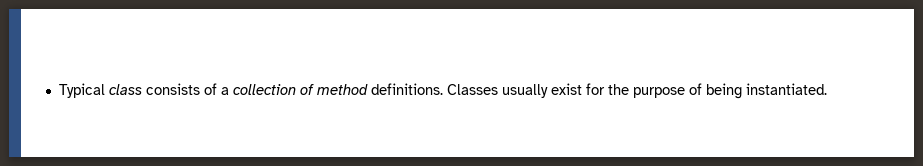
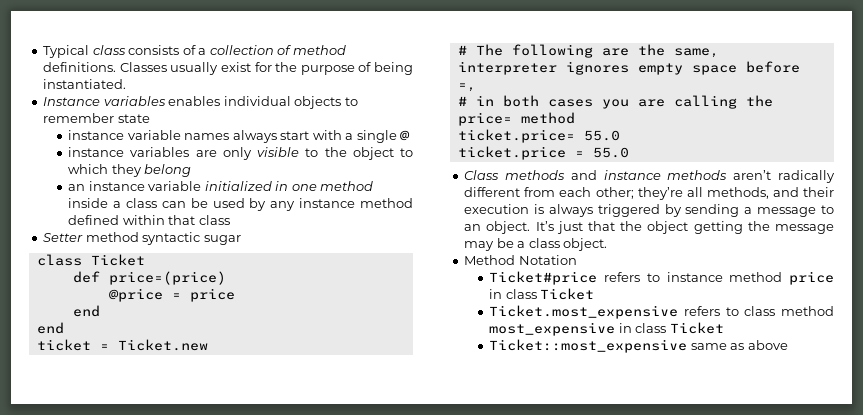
(827, 89) none -> [43,96,358,109] [43,113,150,123] [68,130,411,143] [68,147,414,160] [68,164,192,177] [68,181,374,191] [68,198,413,211] [68,215,230,225] [43,232,241,245] [36,254,145,266] [72,271,226,285] [108,288,235,302] [72,305,100,317] [36,322,64,334] [36,339,208,351] [457,44,719,58] [457,61,800,75] [457,83,476,92] [457,95,773,109] [457,112,575,126] [457,129,620,143] [457,146,629,160] [464,170,835,183] [464,187,834,200] [464,204,834,217] [464,221,834,234] [464,238,608,251] [464,255,577,265] [489,271,834,285] [489,288,595,300] [489,305,834,319] [489,322,724,336] [489,339,788,353] // Instance variables enables individual objects to remember state // instance variable names always start with a single @ // instance variables are only visible to the object to which they belong // an instance variable initialized in one method inside a class can be used by any instance method defined within that class // Setter method syntactic sugar // class Ticket // def price=(price) // @price = price // end // end // ticket = Ticket.new // # The following are the same, interpreter ignores empty space before =, // # in both cases you are calling the price= method // ticket.price= 55.0 // ticket.price = 55.0 // Class methods and instance methods aren’t radically different from each other; they’re all methods, and their execution is always triggered by sending a message to an object. It’s just that the object getting the message may be a class object. // Method Notation // Ticket#price refers to instance method price in class Ticket // Ticket.most_expensive refers to class method most_expensive in class Ticket // Ticket::most_expensive same as above

